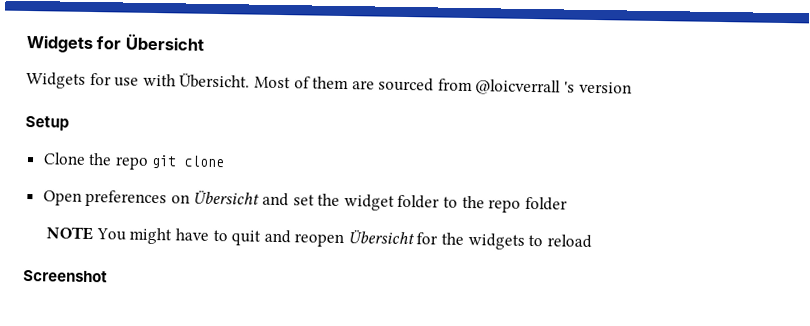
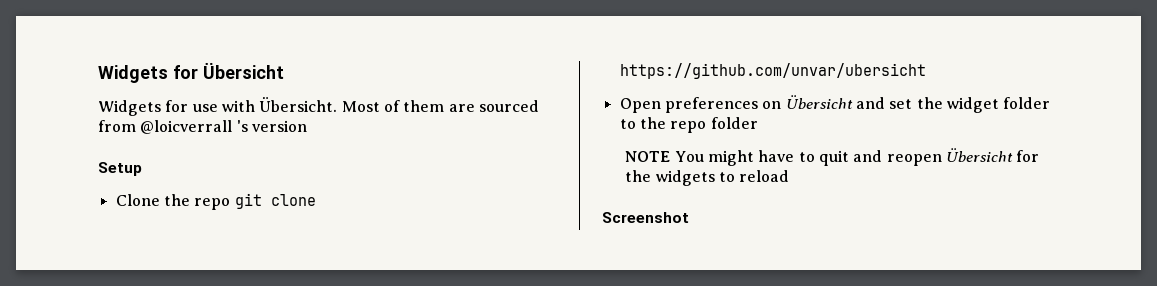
(226, 161) none -> [619,63,926,79] https://github.com/unvar/ubersicht

